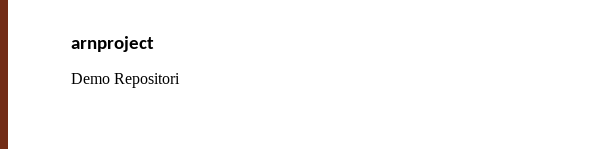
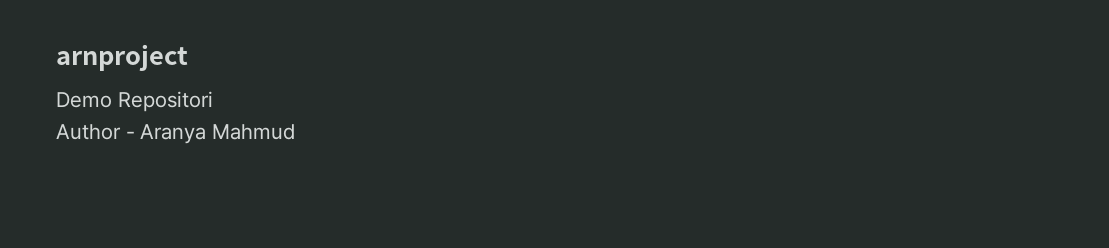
(181, 80) none -> [56,124,296,144] // Author - Aranya Mahmud

